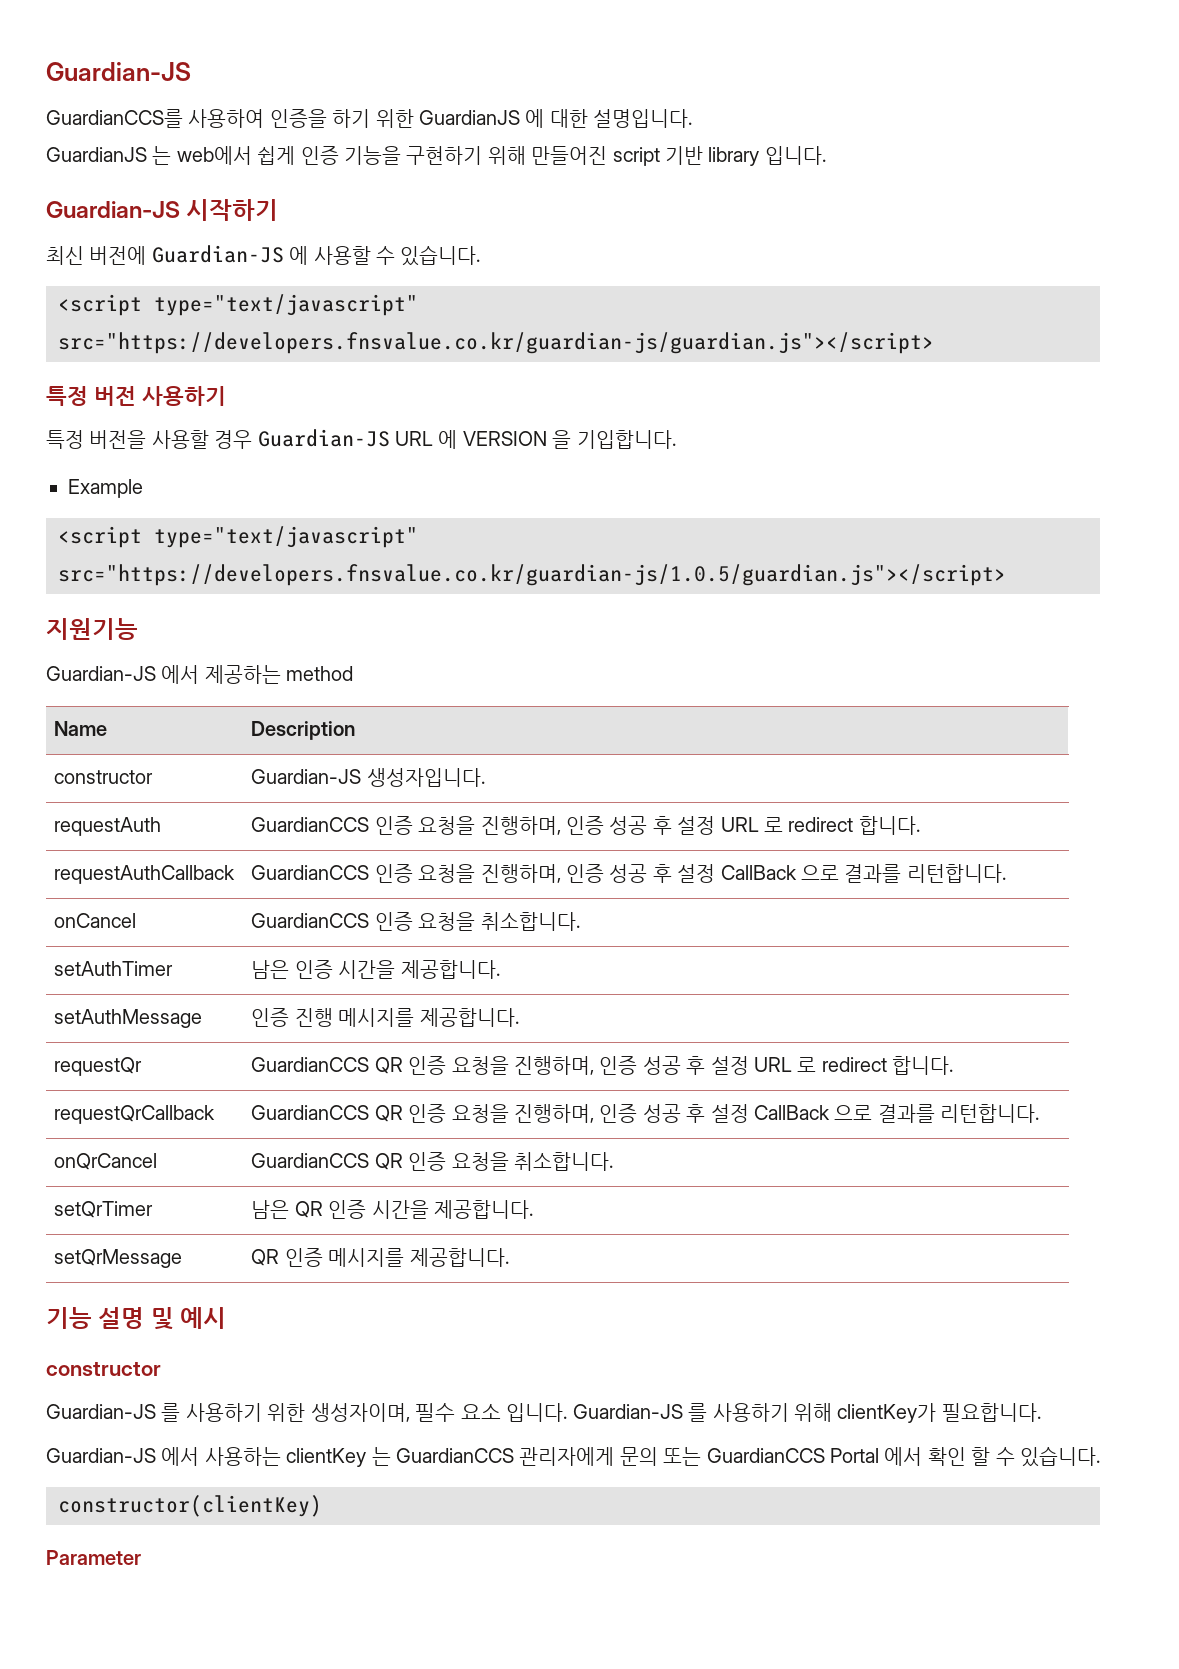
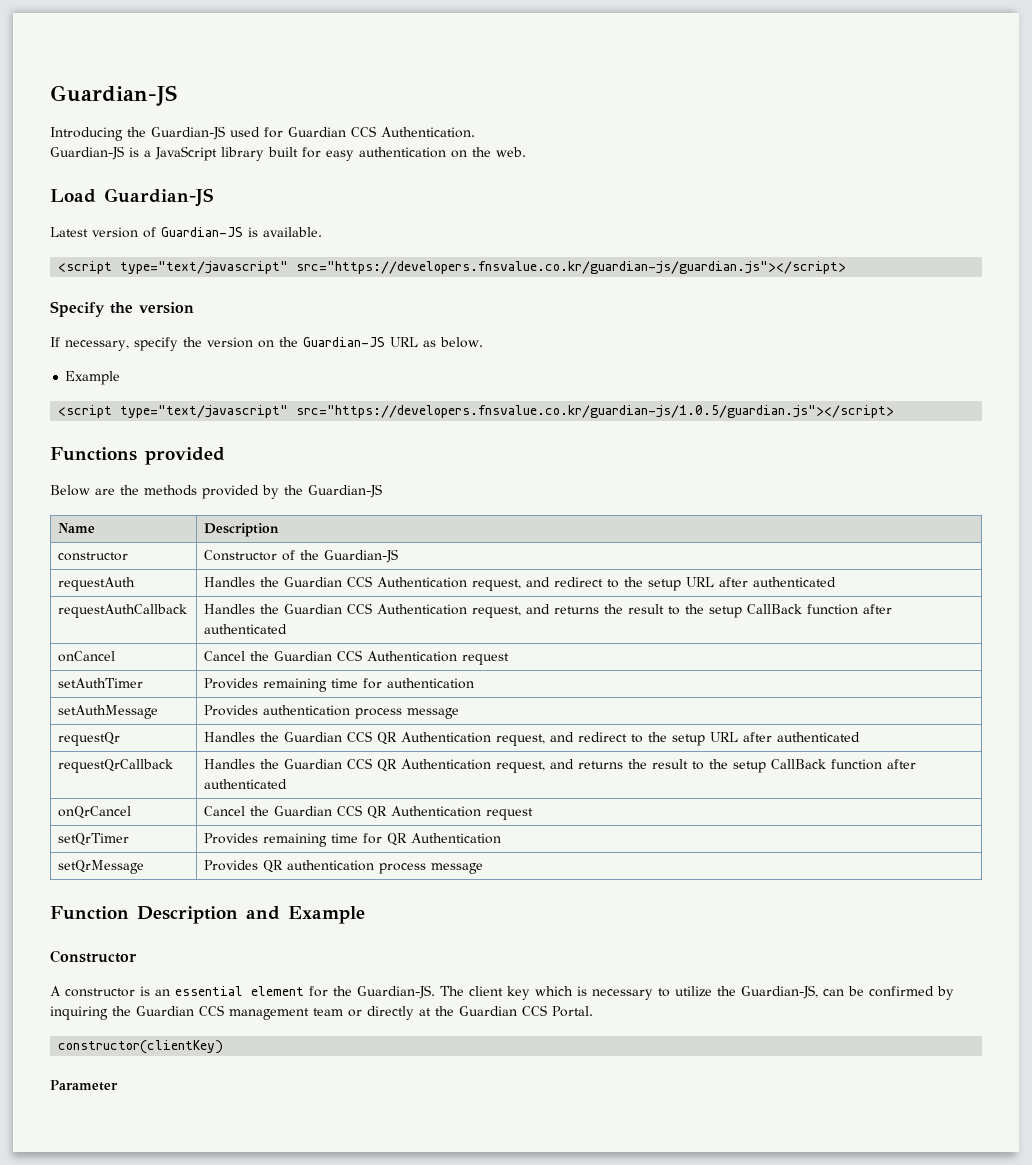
[46,62,191,81] [46,109,693,128] [46,146,826,166] [46,199,279,221] [46,245,481,266] [58,294,418,316] [58,332,934,354] [46,386,226,406] [46,429,676,449] [68,479,143,498] [58,526,418,548] [58,564,1006,586] [46,618,138,640] [46,665,354,684] Guardian-JS // GuardianCCS를 사용하여 인증을 하기 위한 GuardianJS 에 대한 설명입니다. // GuardianJS 는 web에서 쉽게 인증 기능을 구현하기 위해 만들어진 script 기반 library 입니다. // Guardian-JS 시작하기 // 최신 버전에 Guardian-JS 에 사용할 수 있습니다. // <script type="text/javascript" src="https://developers.fnsvalue.co.kr/guardian-js/guardian.js"></script> // 특정 버전 사용하기 // 특정 버전을 사용할 경우 Guardian-JS URL 에 VERSION 을 기입합니다. // Example // <script type="text/javascript" src="https://developers.fnsvalue.co.kr/guardian-js/1.0.5/guardian.js"></script> // 지원기능 // Guardian-JS 에서 제공하는 method -> [50,85,177,106] [50,126,475,141] [50,146,526,161] [50,188,214,207] [50,227,322,238] [58,261,847,274] [50,301,194,317] [50,337,483,351] [65,371,121,385] [58,405,895,418] [50,447,225,465] [50,484,382,499] Guardian-JS // Introducing the Guardian-JS used for Guardian CCS Authentication. // Guardian-JS is a JavaScript library built for easy authentication on the web. // Load Guardian-JS // Latest version of Guardian-JS is available. // <script type="text/javascript" src="https://developers.fnsvalue.co.kr/guardian-js/guardian.js"></script> // Specify the version // If necessary, specify the version on the Guardian-JS URL as below. // Example // <script type="text/javascript" src="https://developers.fnsvalue.co.kr/guardian-js/1.0.5/guardian.js"></script> // Functions provided // Below are the methods provided by the Guardian-JS
[251,768,485,787] Guardian-JS 생성자입니다. -> [204,549,399,563] Constructor of the Guardian-JS
[251,816,920,835] [54,865,236,884] [251,864,1006,883] [54,913,137,928] [251,912,580,931] [54,961,174,976] [251,960,500,979] [54,1009,203,1028] [251,1008,519,1027] [54,1057,143,1076] [251,1056,954,1075] [54,1105,216,1124] [251,1104,1040,1123] [54,1153,158,1170] [251,1152,614,1171] [54,1201,154,1218] [251,1200,534,1219] [54,1249,183,1268] [251,1248,509,1267] [46,1307,227,1330] [46,1361,161,1376] [46,1403,1041,1423] [46,1446,1100,1467] GuardianCCS 인증 요청을 진행하며, 인증 성공 후 설정 URL 로 redirect 합니다. // requestAuthCallback | GuardianCCS 인증 요청을 진행하며, 인증 성공 후 설정 CallBack 으로 결과를 리턴합니다. // onCancel | GuardianCCS 인증 요청을 취소합니다. // setAuthTimer | 남은 인증 시간을 제공합니다. // setAuthMessage | 인증 진행 메시지를 제공합니다. // requestQr | GuardianCCS QR 인증 요청을 진행하며, 인증 성공 후 설정 URL 로 redirect 합니다. // requestQrCallback | GuardianCCS QR 인증 요청을 진행하며, 인증 성공 후 설정 CallBack 으로 결과를 리턴합니다. // onQrCancel | GuardianCCS QR 인증 요청을 취소합니다. // setQrTimer | 남은 QR 인증 시간을 제공합니다. // setQrMessage | QR 인증 메시지를 제공합니다. // 기능 설명 및 예시 // constructor // Guardian-JS 를 사용하기 위한 생성자이며, 필수 요소 입니다. Guardian-JS 를 사용하기 위해 clientKey가 필요합니다. // Guardian-JS 에서 사용하는 clientKey 는 GuardianCCS 관리자에게 문의 또는 GuardianCCS Portal 에서 확인 할 수 있습니다. -> [204,576,837,591] [58,604,188,618] [204,603,893,618] [204,624,288,634] [58,651,116,662] [204,650,510,665] [58,678,144,688] [204,678,475,692] [58,705,159,719] [204,705,460,719] [58,732,121,746] [204,731,861,746] [58,759,174,773] [204,758,917,773] [204,779,288,789] [58,806,132,819] [204,805,534,820] [58,833,130,846] [204,833,502,847] [58,860,145,874] [204,860,484,874] [50,906,365,924] [50,950,137,963] [50,985,954,1000] [50,1005,593,1020] Handles the Guardian CCS Authentication request, and redirect to the setup URL after authenticated // requestAuthCallback | Handles the Guardian CCS Authentication request, and returns the result to the setup CallBack function after authenticated // onCancel | Cancel the Guardian CCS Authentication request // setAuthTimer | Provides remaining time for authentication // setAuthMessage | Provides authentication process message // requestQr | Handles the Guardian CCS QR Authentication request, and redirect to the setup URL after authenticated // requestQrCallback | Handles the Guardian CCS QR Authentication request, and returns the result to the setup CallBack function after authenticated // onQrCancel | Cancel the Guardian CCS QR Authentication request // setQrTimer | Provides remaining time for QR Authentication // setQrMessage | Provides QR authentication process message // Function Description and Example // Constructor // A constructor is an essential element for the Guardian-JS. The client key which is necessary to utilize the Guardian-JS, can be confirmed by inquiring the Guardian CCS management team or directly at the Guardian CCS Portal.

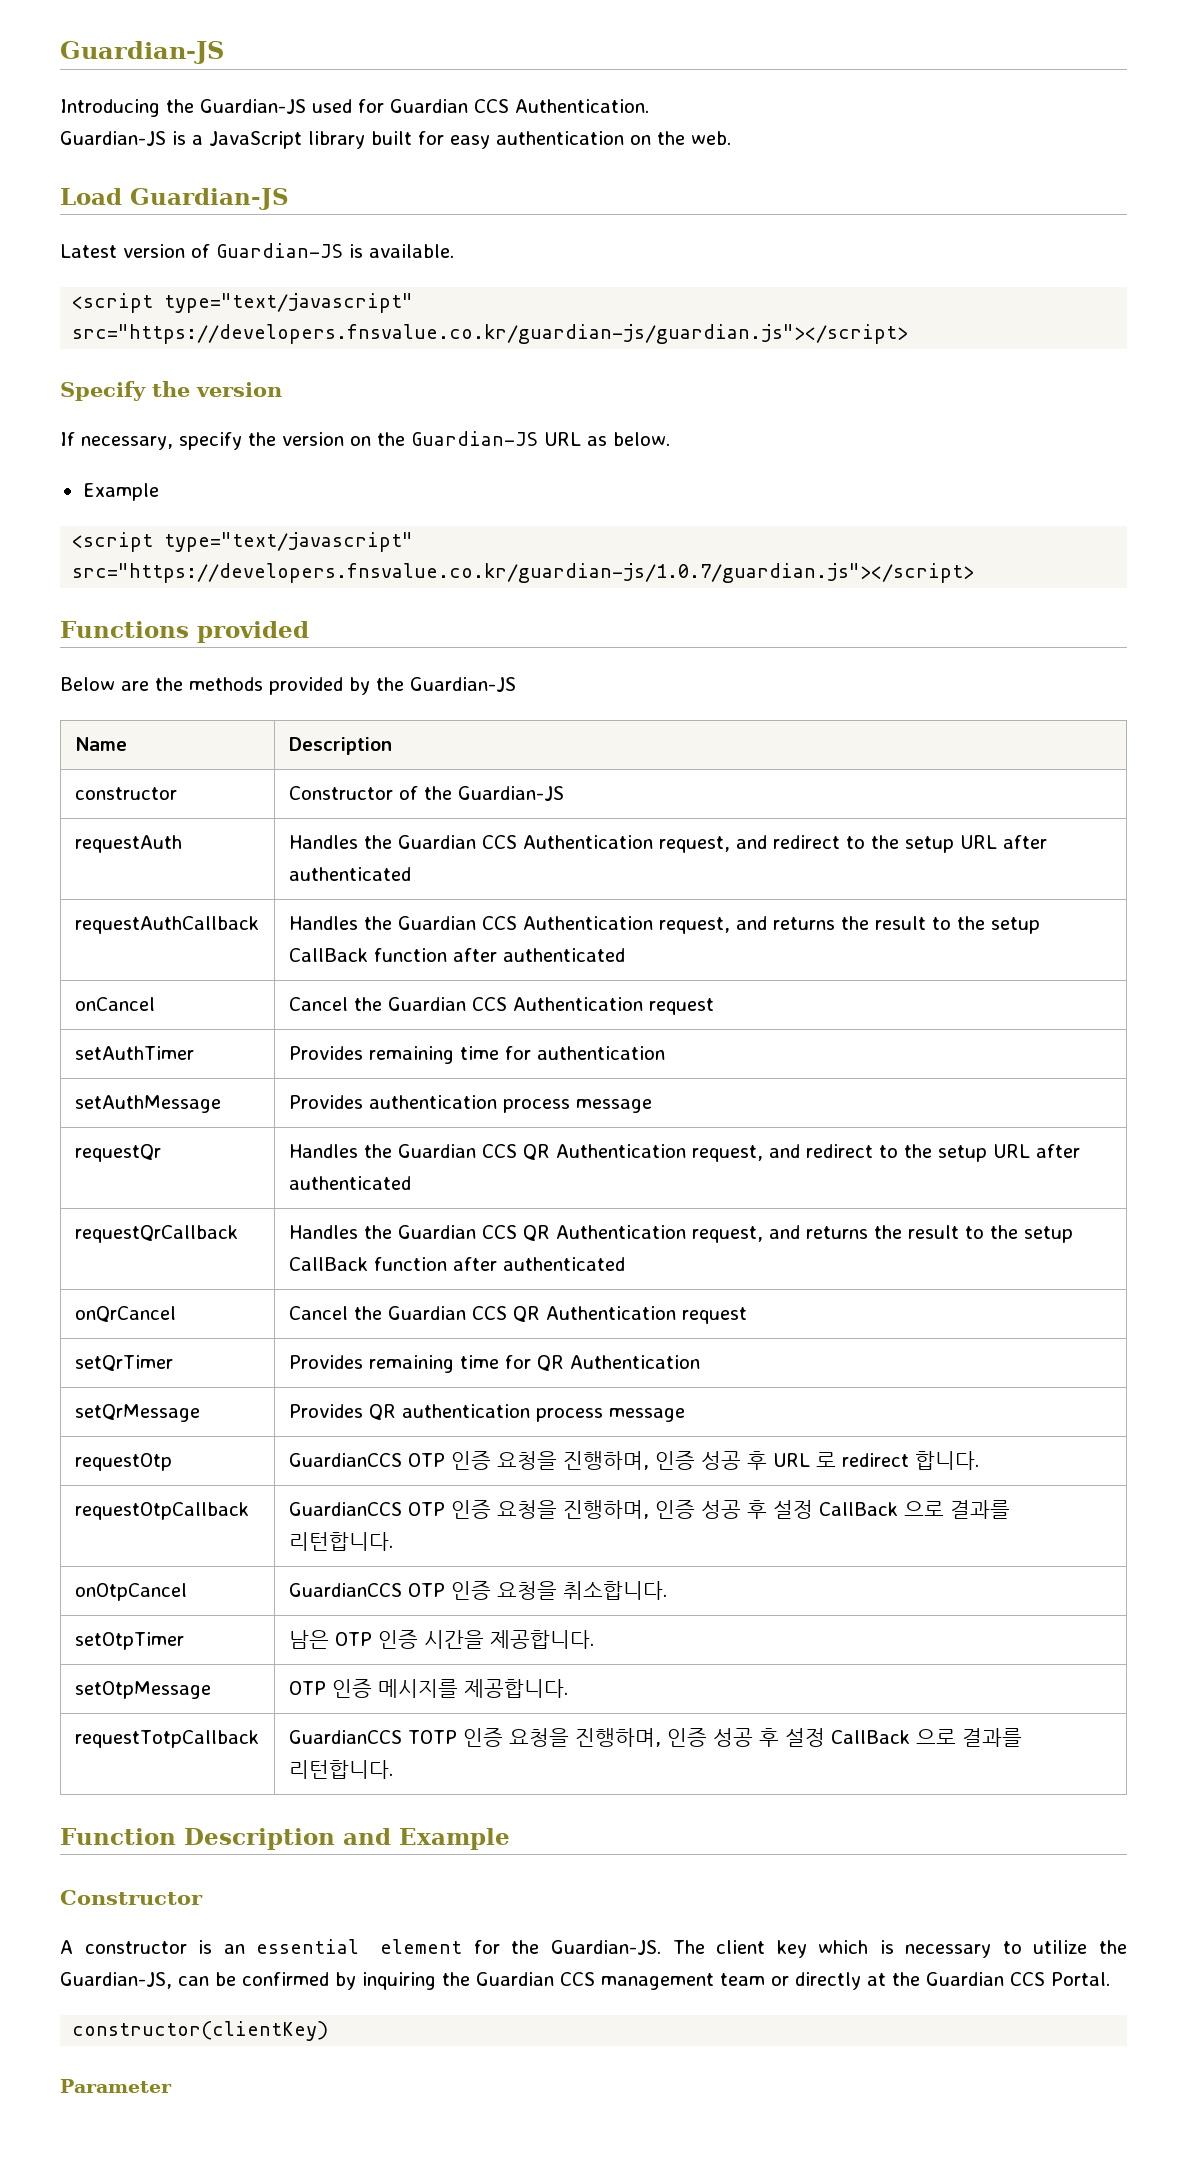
[296,405,895,418] src="https://developers.fnsvalue.co.kr/guardian-js/1.0.5/guardian.js"></script> -> [72,563,975,583] src="https://developers.fnsvalue.co.kr/guardian-js/1.0.7/guardian.js"></script>
(484, 868) none -> [74,1453,172,1471] [288,1451,979,1470] [74,1502,249,1520] [288,1500,1010,1519] [288,1532,393,1551] [74,1583,187,1601] [288,1581,667,1600] [74,1632,184,1650] [288,1630,594,1649] [74,1681,211,1699] [288,1679,568,1698] [74,1730,259,1748] [288,1728,1022,1747] [288,1760,393,1779] // requestOtp | GuardianCCS OTP 인증 요청을 진행하며, 인증 성공 후 URL 로 redirect 합니다. // requestOtpCallback | GuardianCCS OTP 인증 요청을 진행하며, 인증 성공 후 설정 CallBack 으로 결과를 리턴합니다. // onOtpCancel | GuardianCCS OTP 인증 요청을 취소합니다. // setOtpTimer | 남은 OTP 인증 시간을 제공합니다. // setOtpMessage | OTP 인증 메시지를 제공합니다. // requestTotpCallback | GuardianCCS TOTP 인증 요청을 진행하며, 인증 성공 후 설정 CallBack 으로 결과를 리턴합니다.

